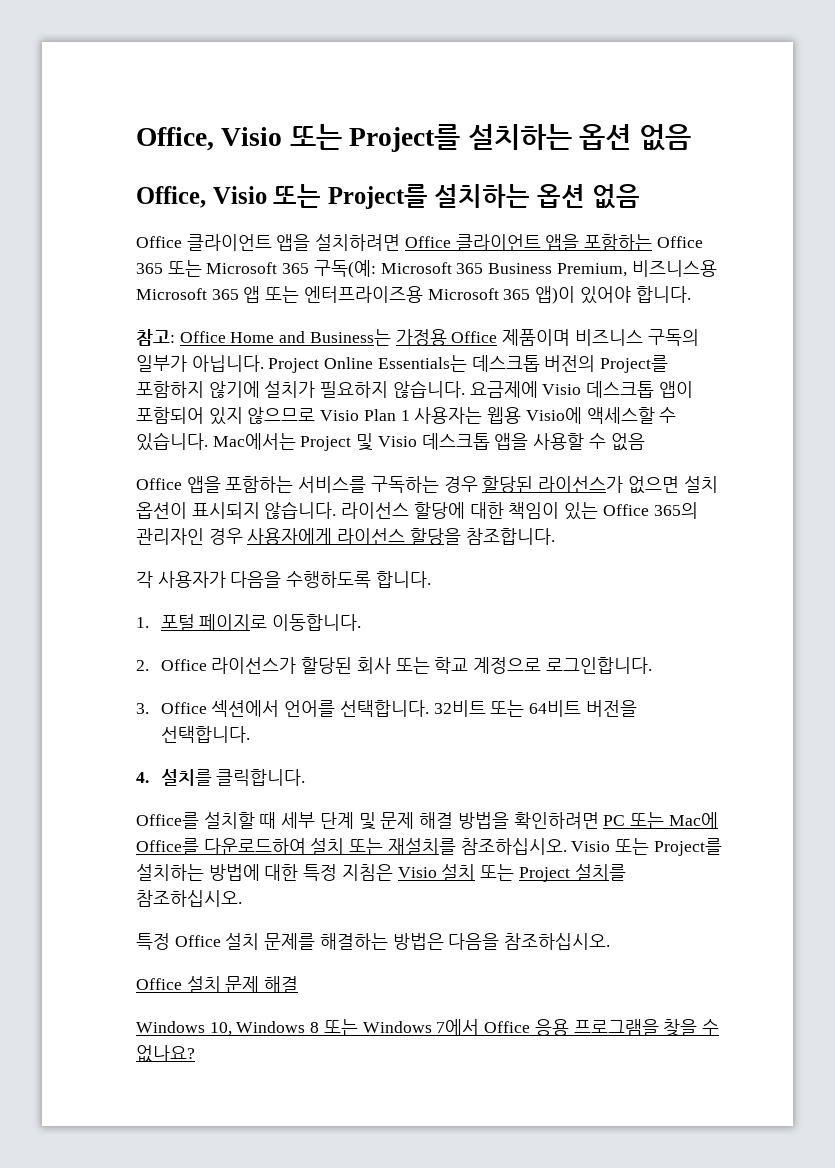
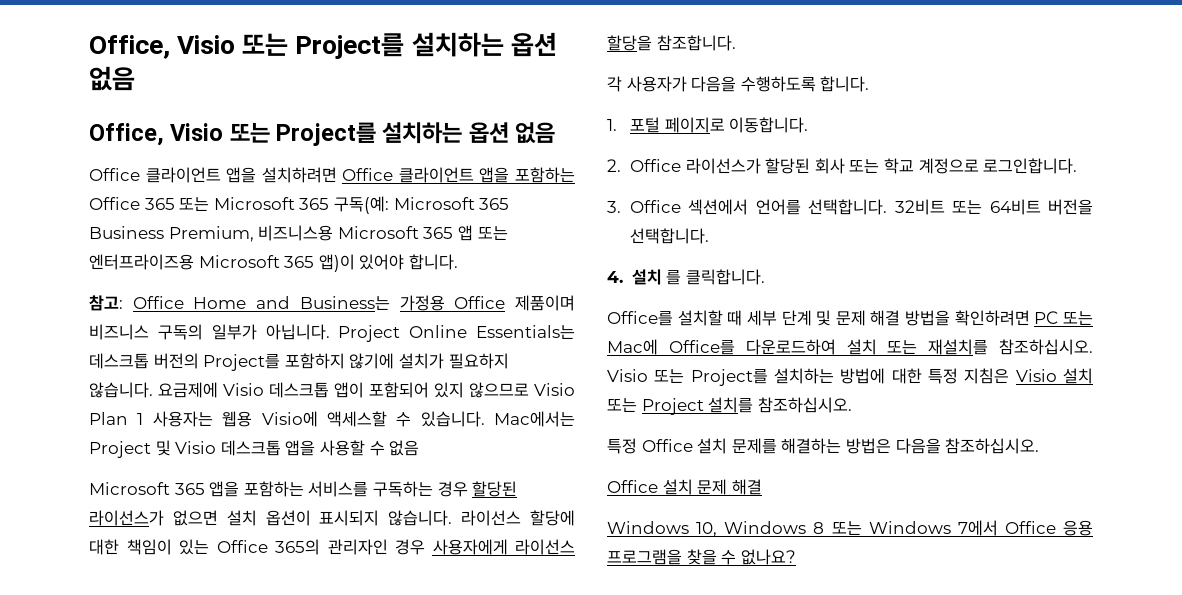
[136,478,182,490] Office -> [89,482,205,495] Microsoft 365
[160,769,212,786] 설치를 -> [631,269,682,285] 설치 를

